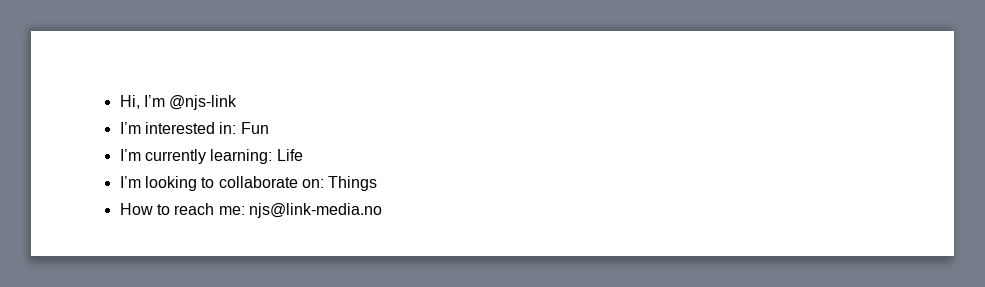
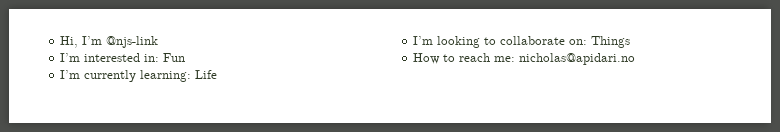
[248,203,382,218] njs@link-media.no -> [519,53,636,65] nicholas@apidari.no

